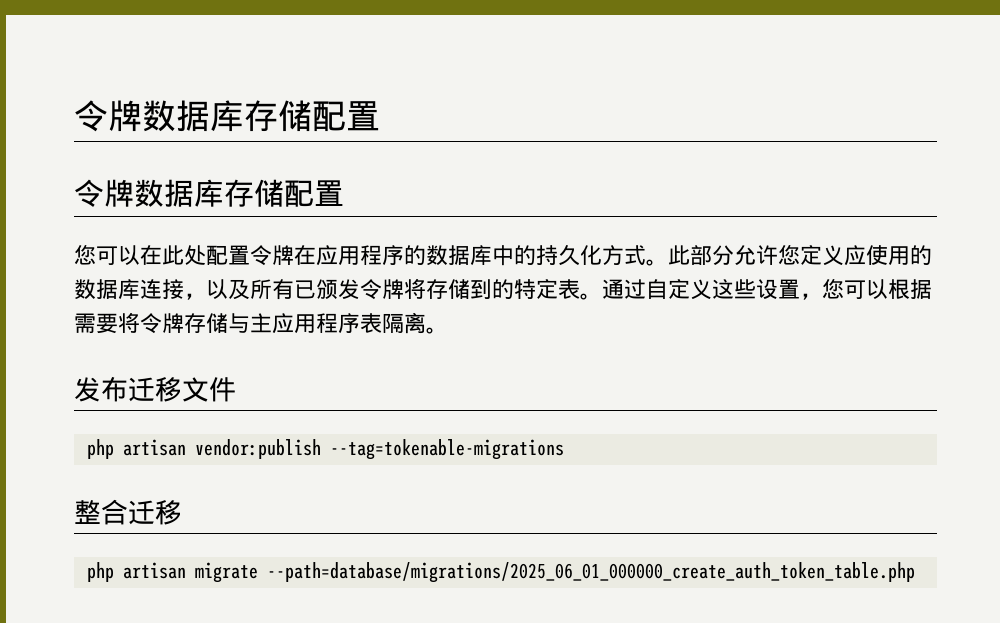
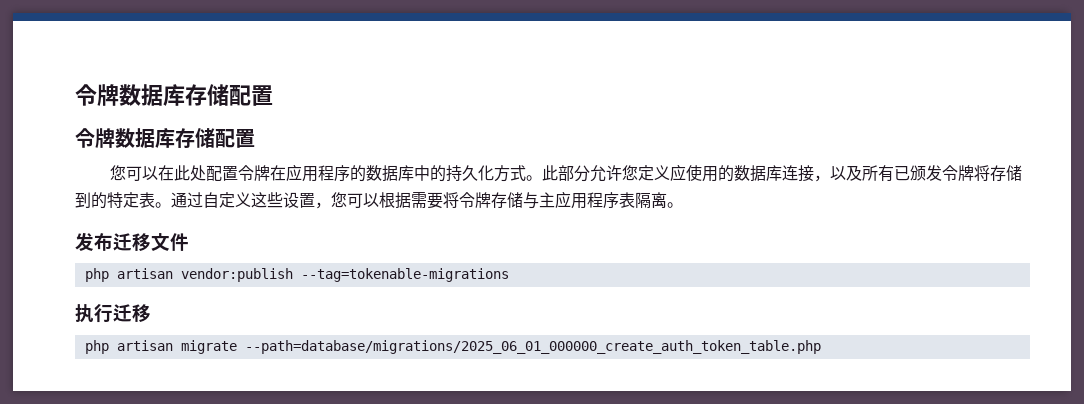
[74,499,128,525] 整合 -> [75,304,113,323] 执行

